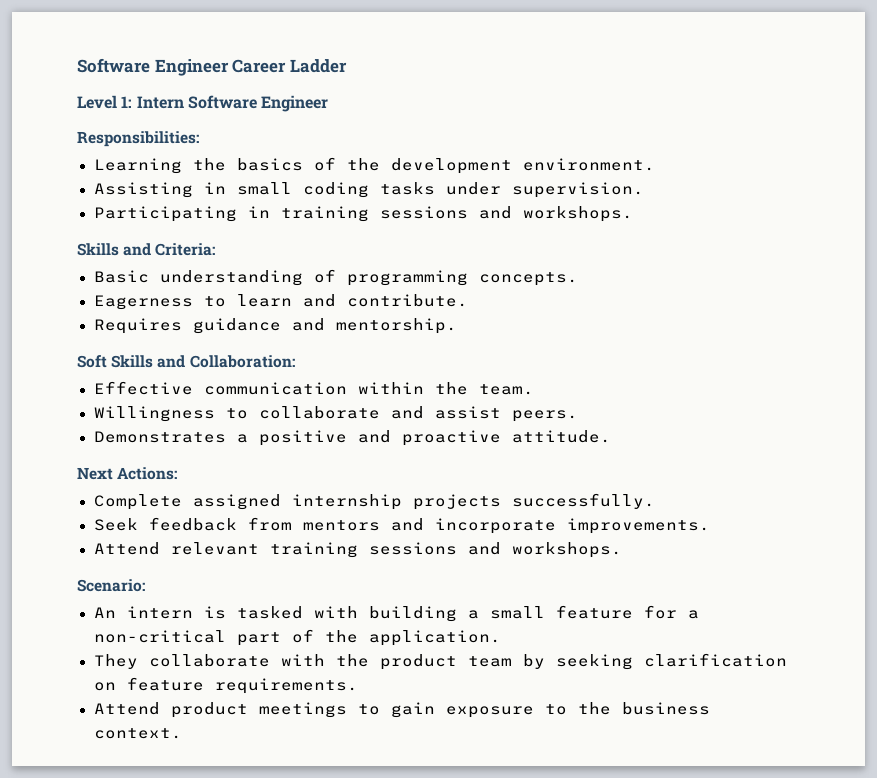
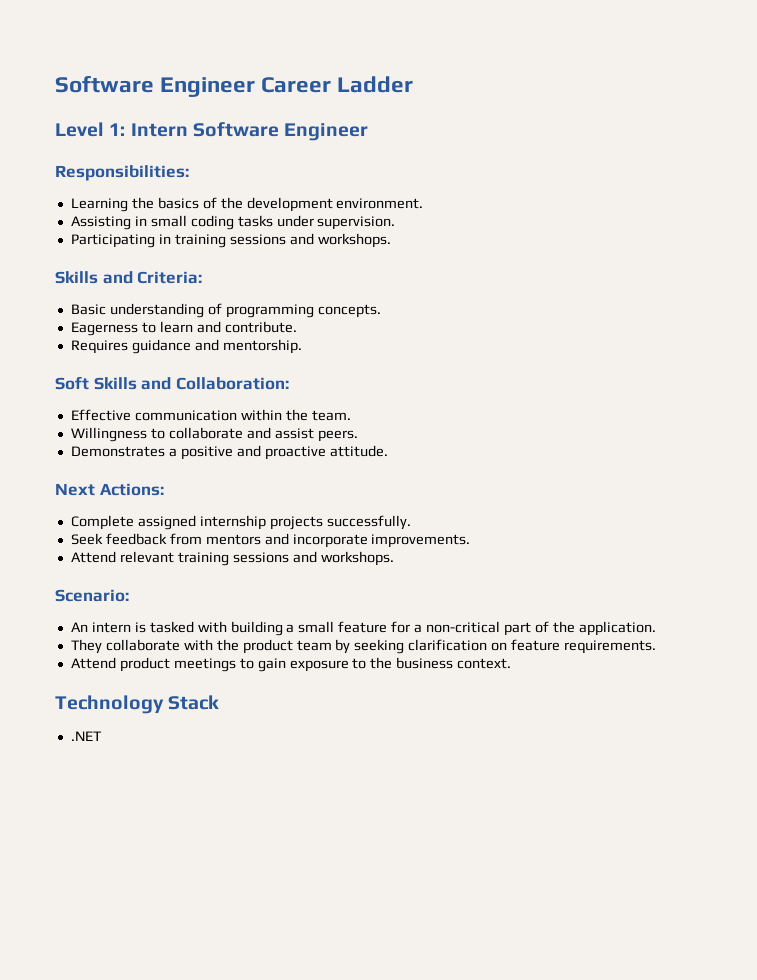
(182, 733) none -> [55,695,220,714] [70,731,102,741] // Technology Stack // .NET

